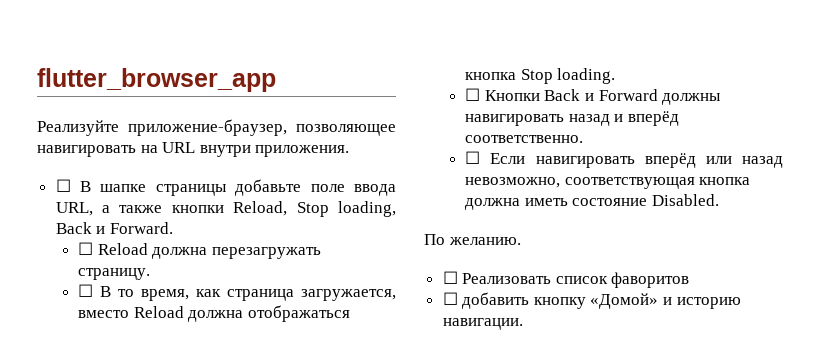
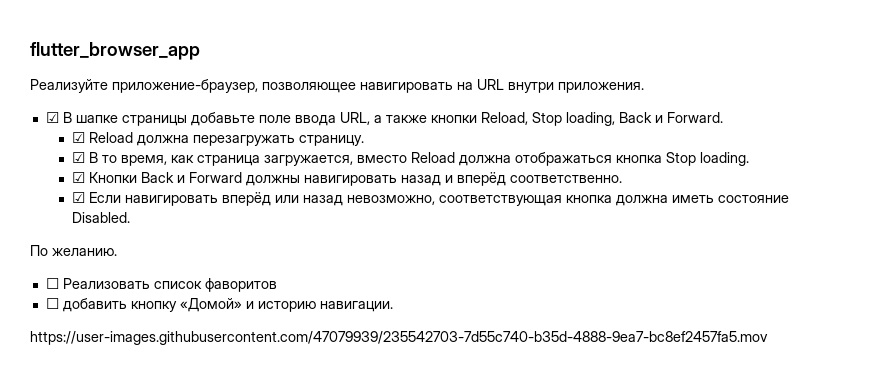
[55,179,71,192] ☐ -> [45,112,59,123] ☑
[78,242,94,255] ☐ -> [71,132,85,143] ☑
[78,284,94,297] ☐ -> [71,152,85,163] ☑
[465,88,481,101] ☐ -> [71,172,85,183] ☑
[465,151,481,164] ☐ -> [71,192,85,203] ☑
(523, 324) none -> [30,331,768,345] // https://user-images.githubusercontent.com/47079939/235542703-7d55c740-b35d-4888-9ea7-bc8ef2457fa5.mov

